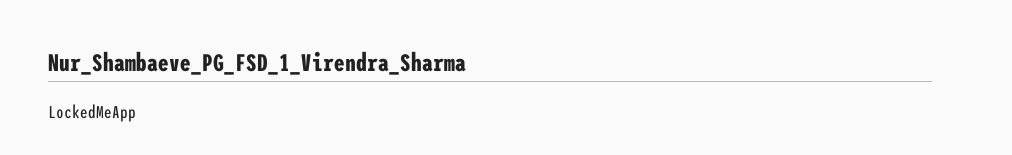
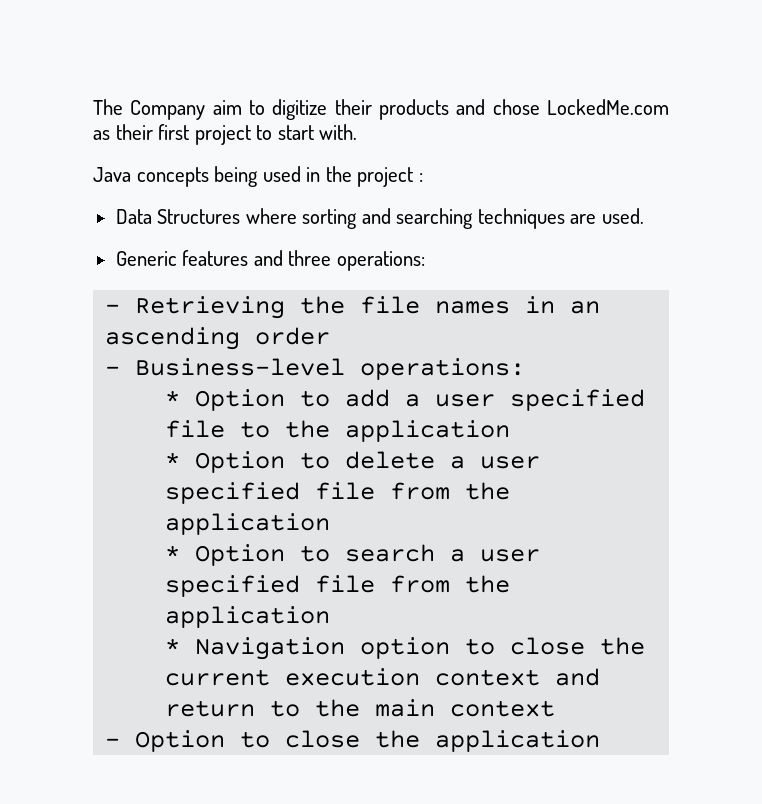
[48,51,466,75] [48,104,136,122] Nur_Shambaeve_PG_FSD_1_Virendra_Sharma // LockedMeApp -> [93,99,669,120] [93,124,358,145] [93,166,423,187] [115,208,644,229] [115,250,425,271] [105,296,601,319] [105,327,331,350] [105,358,526,380] [165,389,646,411] [165,420,511,442] [165,451,541,473] [165,482,511,504] [165,513,331,535] [165,544,541,566] [165,575,511,597] [165,606,331,628] [165,637,646,660] [165,668,601,686] [165,699,556,717] [105,730,601,752] The Company aim to digitize their products and chose LockedMe.com as their first project to start with. // Java concepts being used in the project : // Data Structures where sorting and searching techniques are used. // Generic features and three operations: // - Retrieving the file names in an ascending order // - Business-level operations: // * Option to add a user specified file to the application // * Option to delete a user specified file from the application // * Option to search a user specified file from the application // * Navigation option to close the current execution context and return to the main context // - Option to close the application

